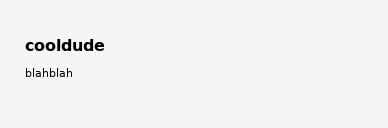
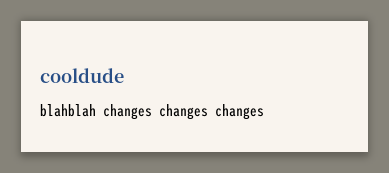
(73, 72) none -> [103,104,264,120] changes changes changes

